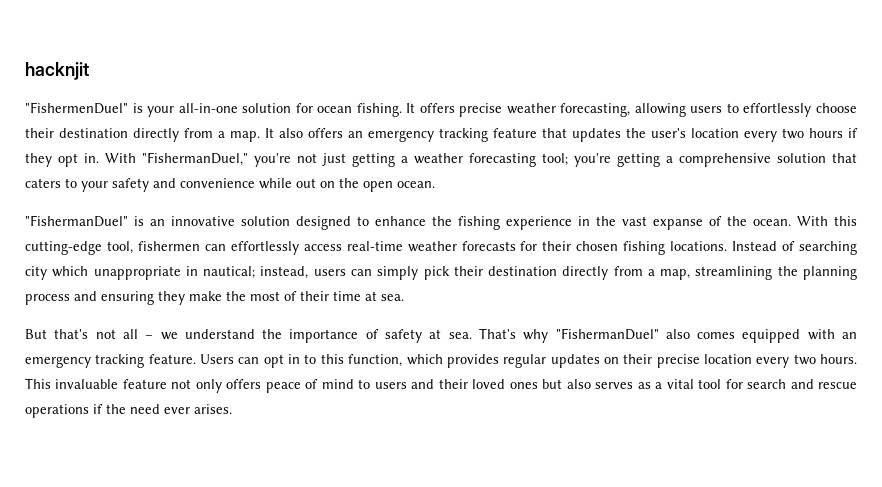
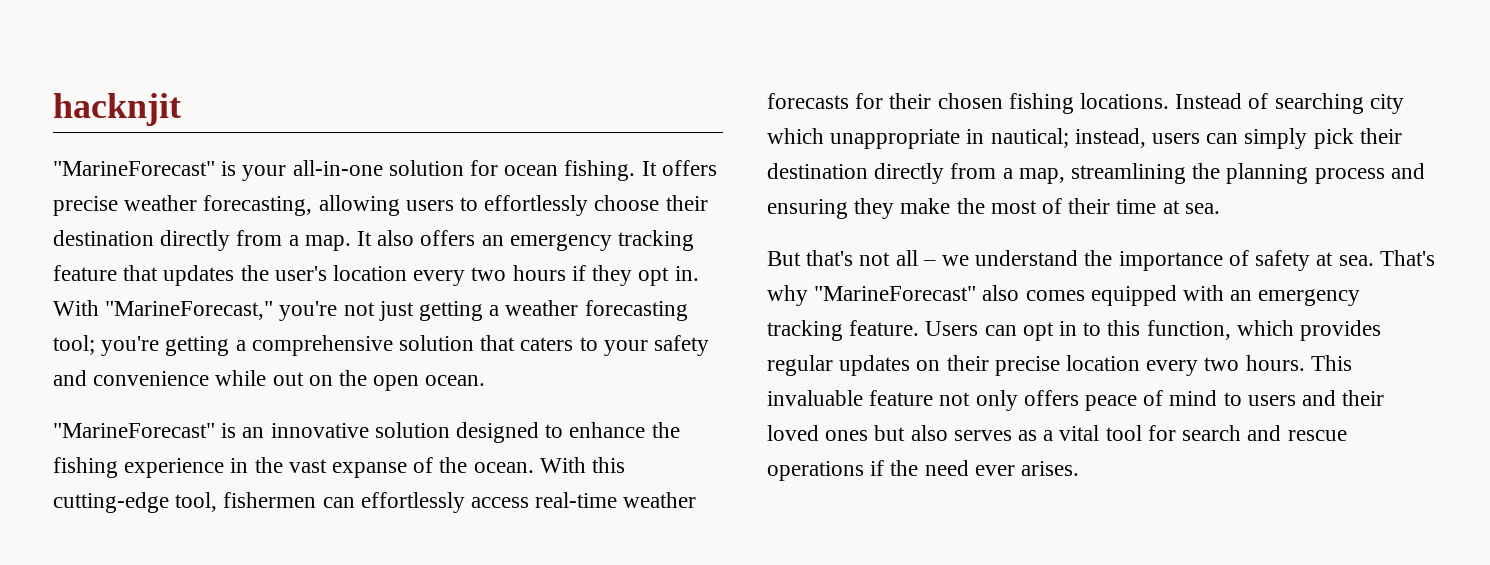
[25,102,128,114] "FishermenDuel" -> [53,161,215,176] "MarineForecast"
[142,152,248,166] "FishermanDuel," -> [105,301,274,320] "MarineForecast,"
[25,215,128,227] "FishermanDuel" -> [53,423,215,438] "MarineForecast"
[555,328,659,340] "FishermanDuel" -> [814,286,977,301] "MarineForecast"

